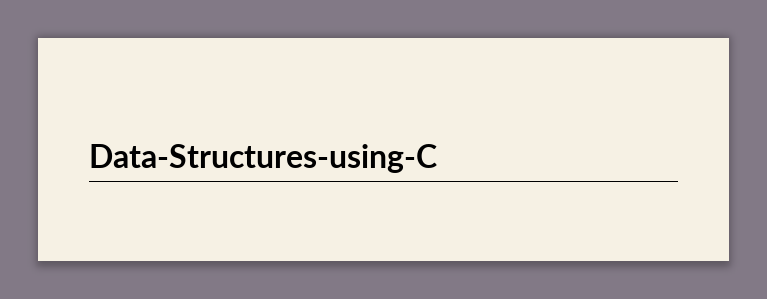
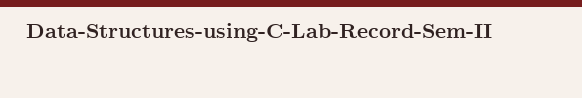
[89,144,437,173] Data-Structures-using-C -> [26,23,492,42] Data-Structures-using-C-Lab-Record-Sem-II

